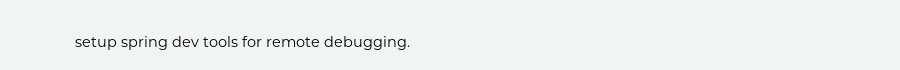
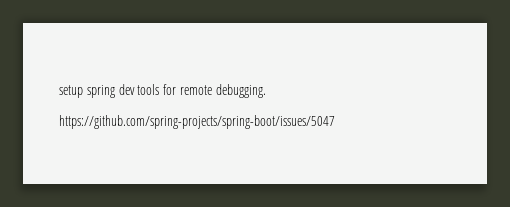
(410, 43) none -> [59,115,335,129] // https://github.com/spring-projects/spring-boot/issues/5047

